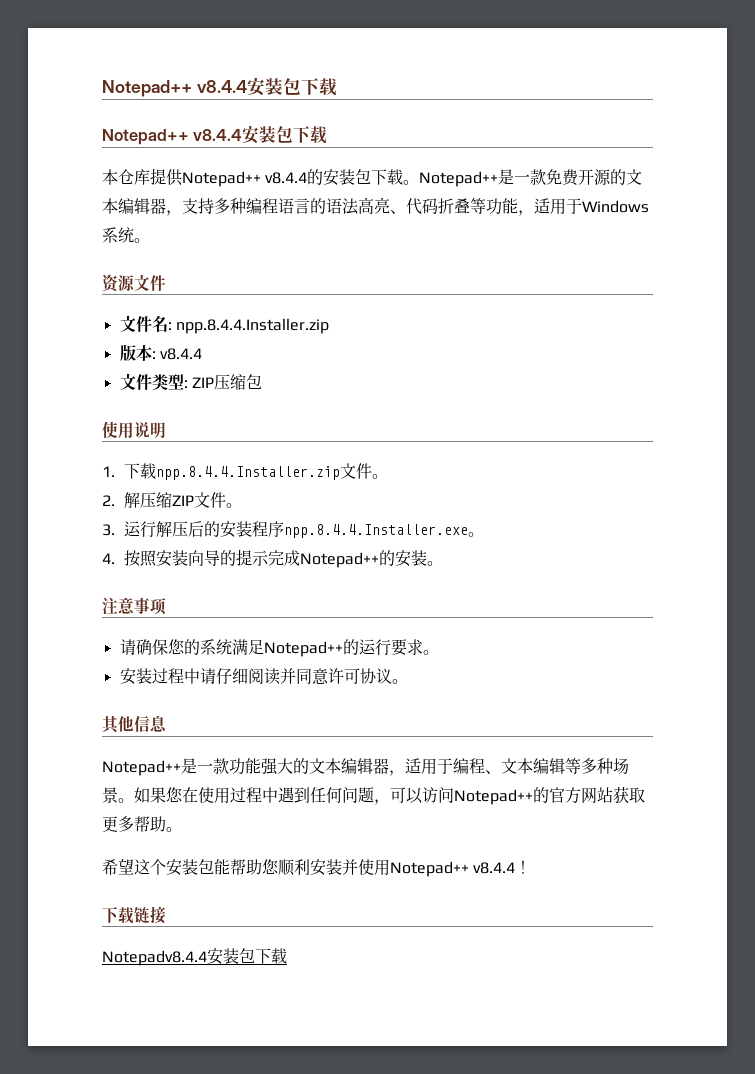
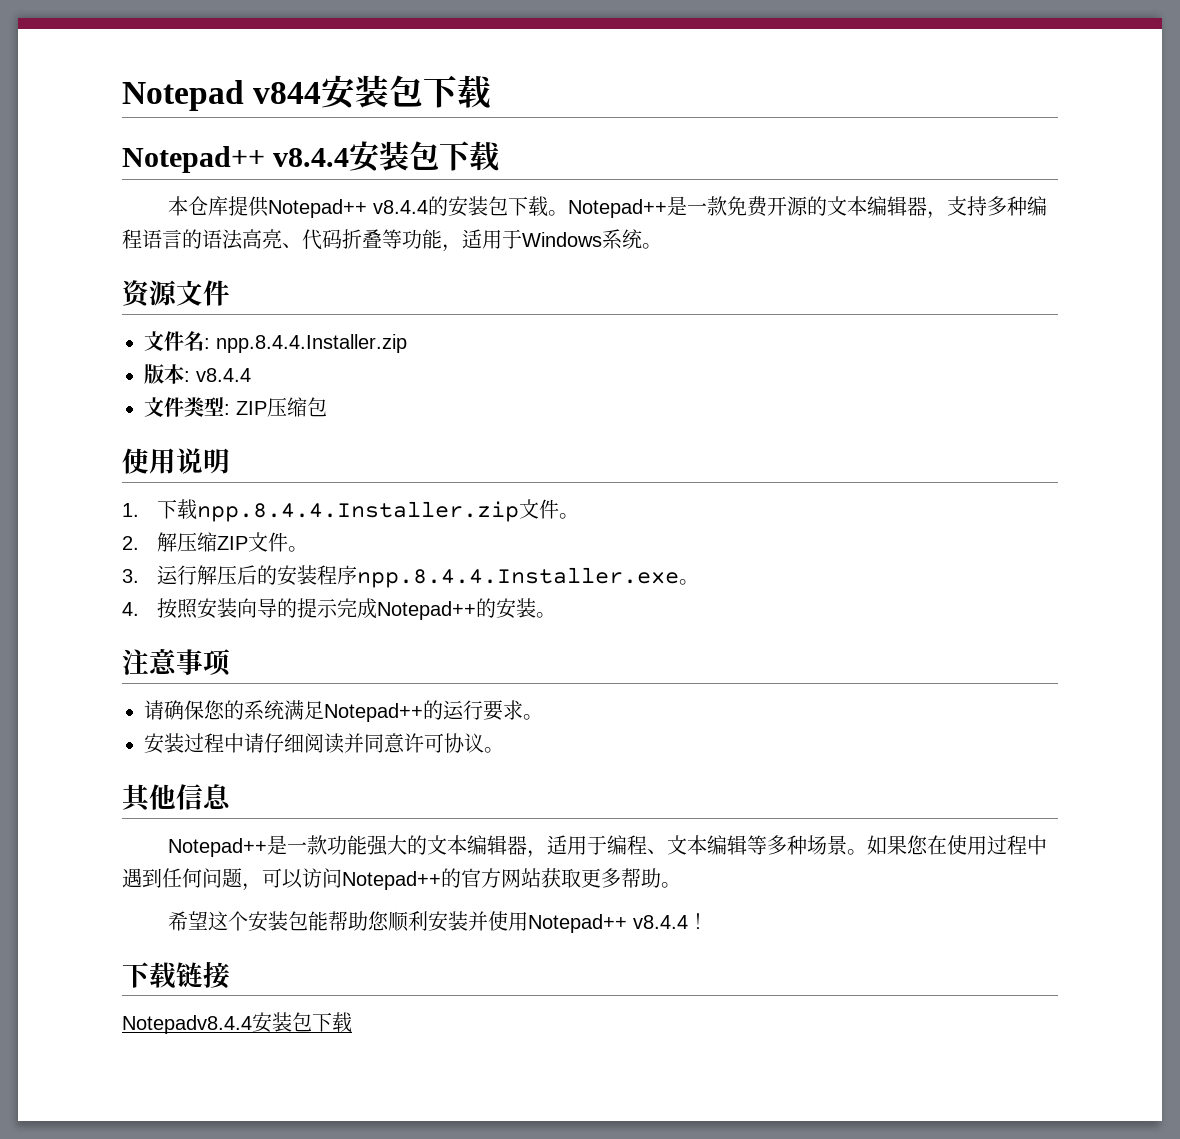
[102,80,247,97] Notepad++ v8.4.4 -> [122,80,322,111] Notepad v844

